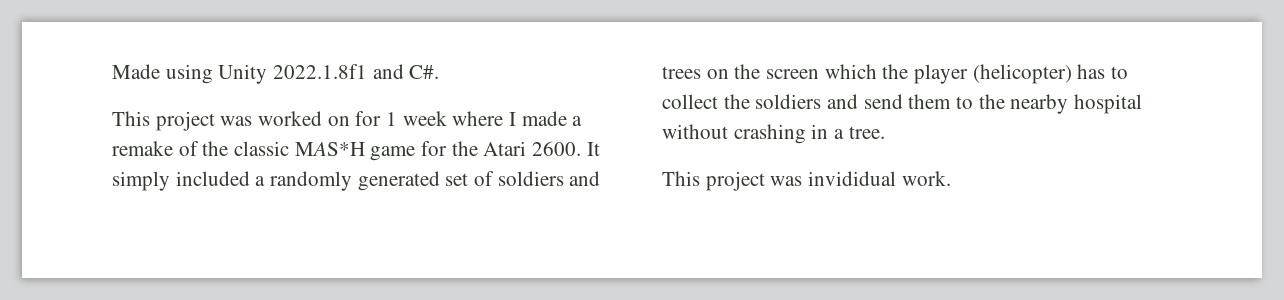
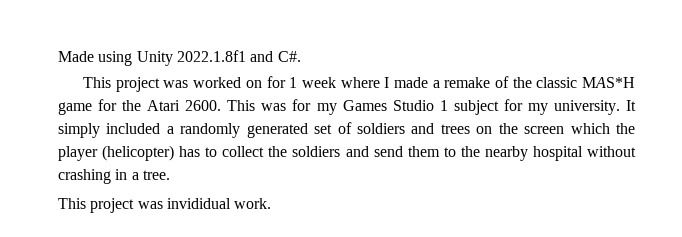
(582, 148) none -> [227,99,620,115] This was for my Games Studio 1 subject for my university.

